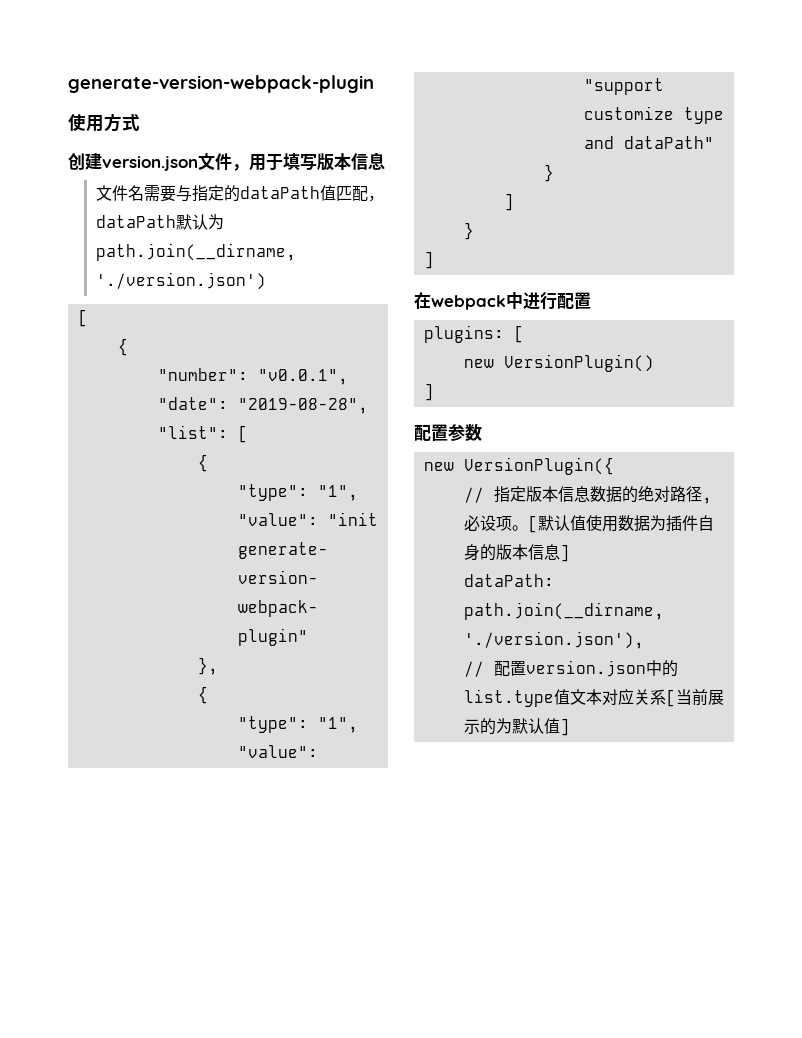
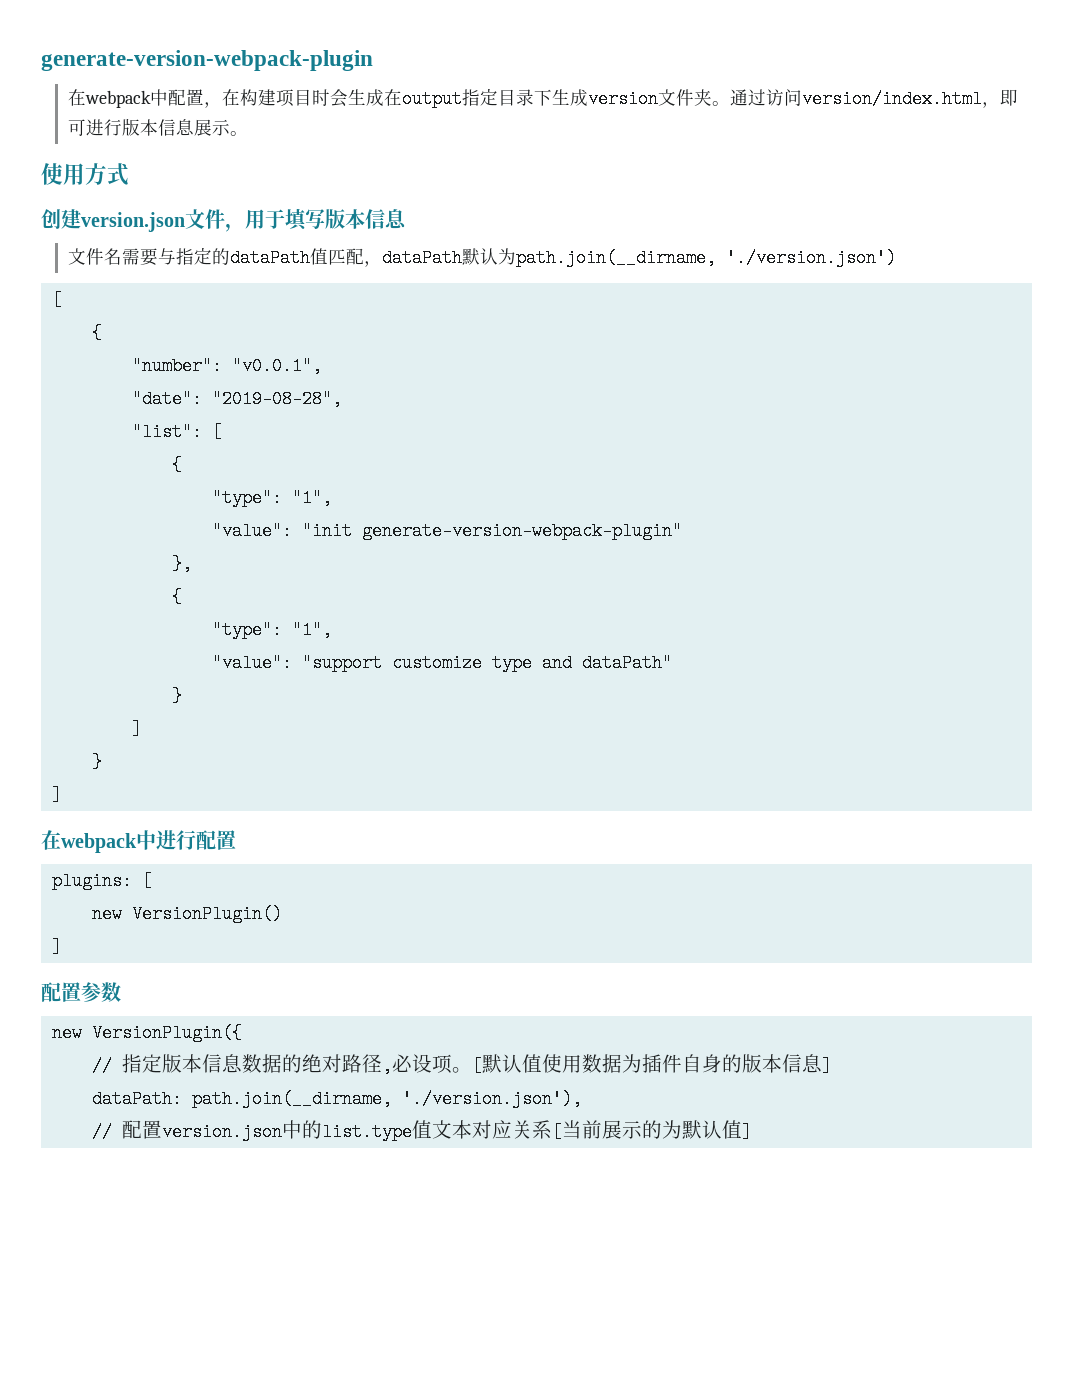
(374, 84) none -> [67,88,1018,108] [67,118,248,136] // 在webpack中配置，在构建项目时会生成在output指定目录下生成version文件夹。通过访问version/index.html，即可进行版本信息展示。

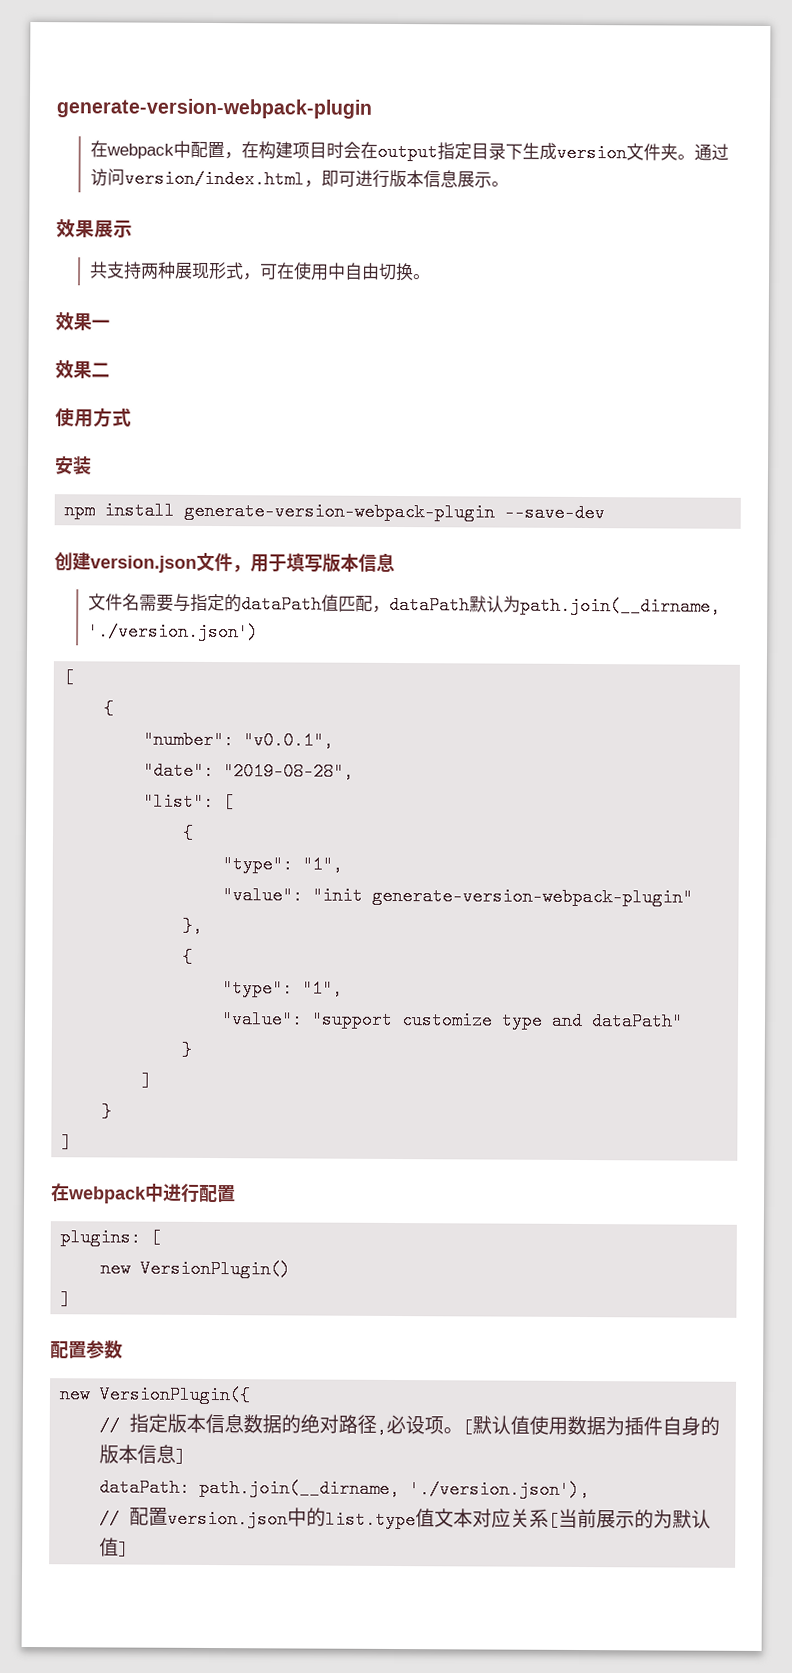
[347,89,384,106] 生成 -> (361, 150) none
[41,163,129,186] 使用方式 -> [56,218,133,238] [89,261,431,282] [55,311,110,331] [55,359,110,379] [55,407,132,428] [54,456,92,475] [64,501,606,523] 效果展示 // 共支持两种展现形式，可在使用中自由切换。 // 效果一 // 效果二 // 使用方式 // 安装 // npm install generate-version-webpack-plugin --save-dev

